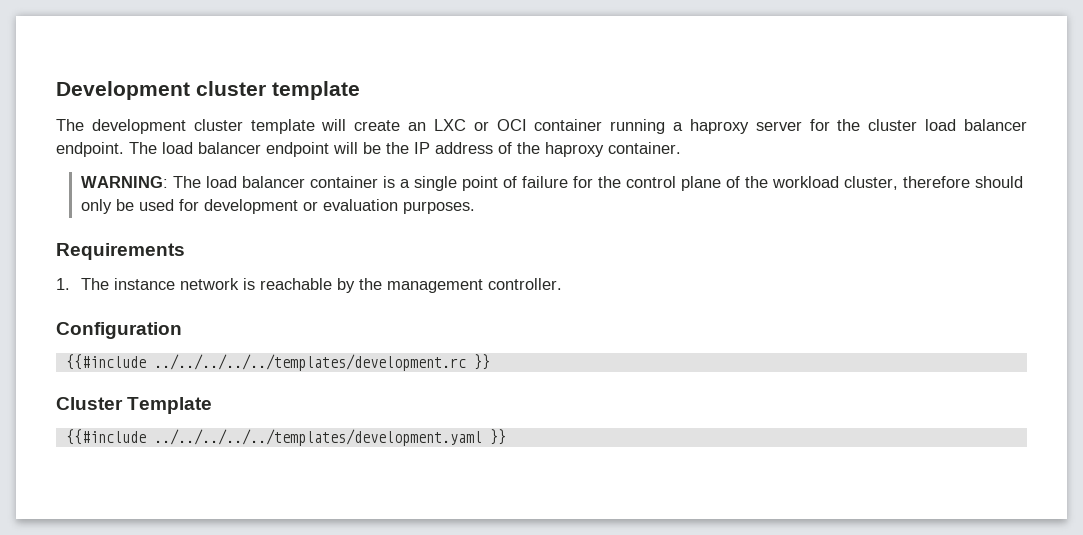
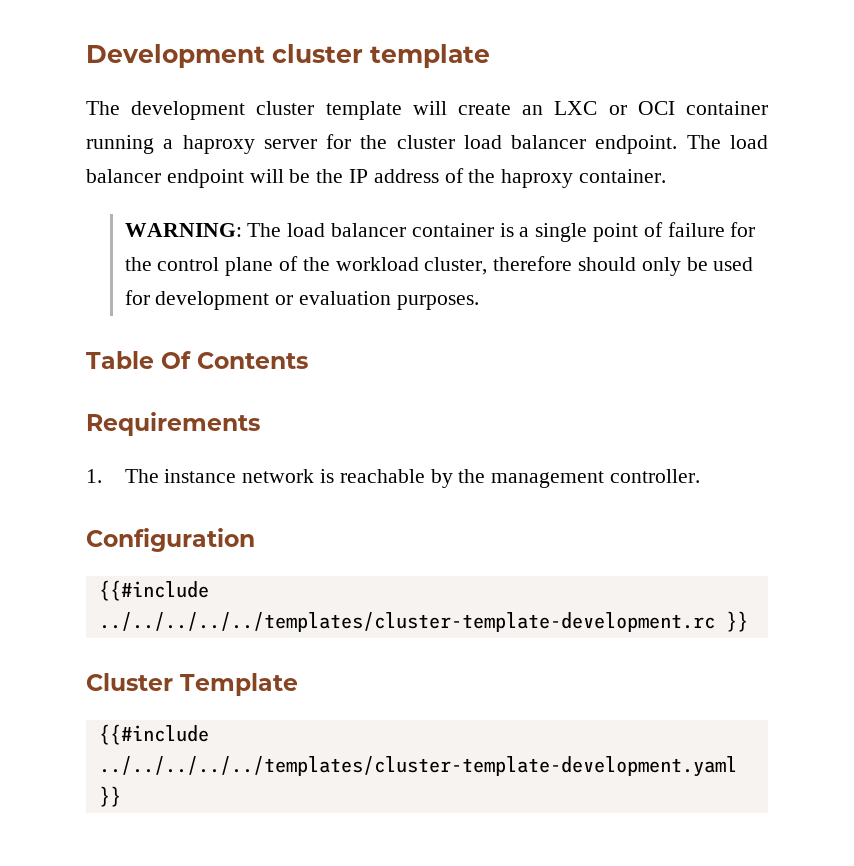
(475, 207) none -> [86,351,308,369] // Table Of Contents
[153,354,466,371] ../../../../../templates/development.rc -> [98,612,715,632] ../../../../../templates/cluster-template-development.rc
[153,429,482,446] ../../../../../templates/development.yaml -> [98,756,737,777] ../../../../../templates/cluster-template-development.yaml

